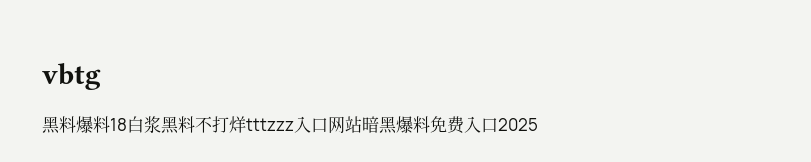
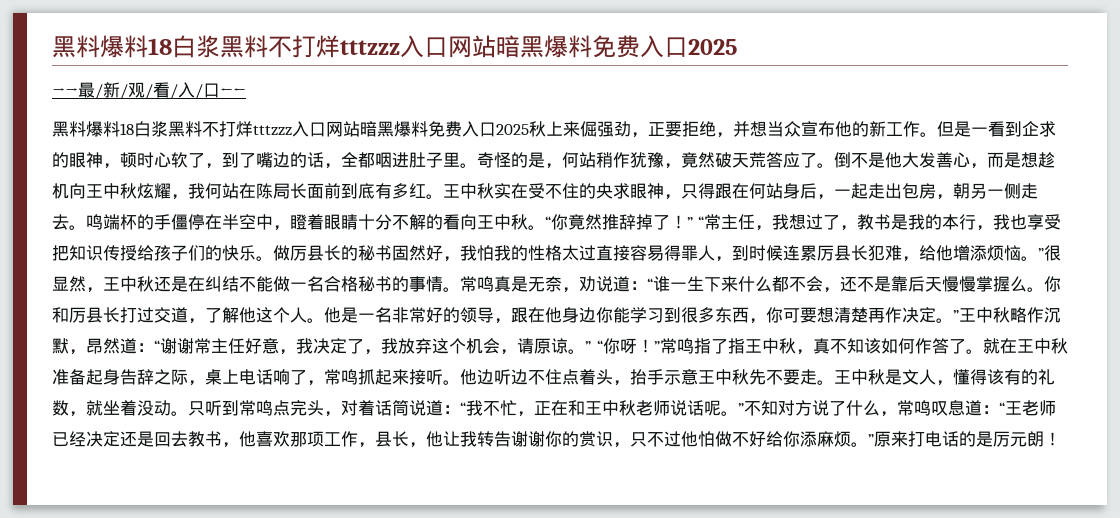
[42,63,101,90] vbtg -> [52,35,737,58] [52,82,246,99] 黑料爆料18白浆黑料不打烊tttzzz入口网站暗黑爆料免费入口2025 // →→最/新/观/看/入/口←←
(538, 124) none -> [529,121,1056,138] [52,152,1055,169] [52,183,1038,200] [52,214,1061,231] [52,245,1061,262] [52,276,1061,293] [52,307,1061,324] [52,338,1068,355] [52,369,1055,386] [52,400,1056,417] [52,431,1061,448] 秋上来倔强劲，正要拒绝，并想当众宣布他的新工作。但是一看到企求的眼神，顿时心软了，到了嘴边的话，全都咽进肚子里。奇怪的是，何站稍作犹豫，竟然破天荒答应了。倒不是他大发善心，而是想趁机向王中秋炫耀，我何站在陈局长面前到底有多红。王中秋实在受不住的央求眼神，只得跟在何站身后，一起走出包房，朝另一侧走去。鸣端杯的手僵停在半空中，瞪着眼睛十分不解的看向王中秋。“你竟然推辞掉了！” “常主任，我想过了，教书是我的本行，我也享受把知识传授给孩子们的快乐。做厉县长的秘书固然好，我怕我的性格太过直接容易得罪人，到时候连累厉县长犯难，给他增添烦恼。”很显然，王中秋还是在纠结不能做一名合格秘书的事情。常鸣真是无奈，劝说道：“谁一生下来什么都不会，还不是靠后天慢慢掌握么。你和厉县长打过交道，了解他这个人。他是一名非常好的领导，跟在他身边你能学习到很多东西，你可要想清楚再作决定。”王中秋略作沉默，昂然道：“谢谢常主任好意，我决定了，我放弃这个机会，请原谅。” “你呀！”常鸣指了指王中秋，真不知该如何作答了。就在王中秋准备起身告辞之际，桌上电话响了，常鸣抓起来接听。他边听边不住点着头，抬手示意王中秋先不要走。王中秋是文人，懂得该有的礼数，就坐着没动。只听到常鸣点完头，对着话筒说道：“我不忙，正在和王中秋老师说话呢。”不知对方说了什么，常鸣叹息道：“王老师已经决定还是回去教书，他喜欢那项工作，县长，他让我转告谢谢你的赏识，只不过他怕做不好给你添麻烦。”原来打电话的是厉元朗！

